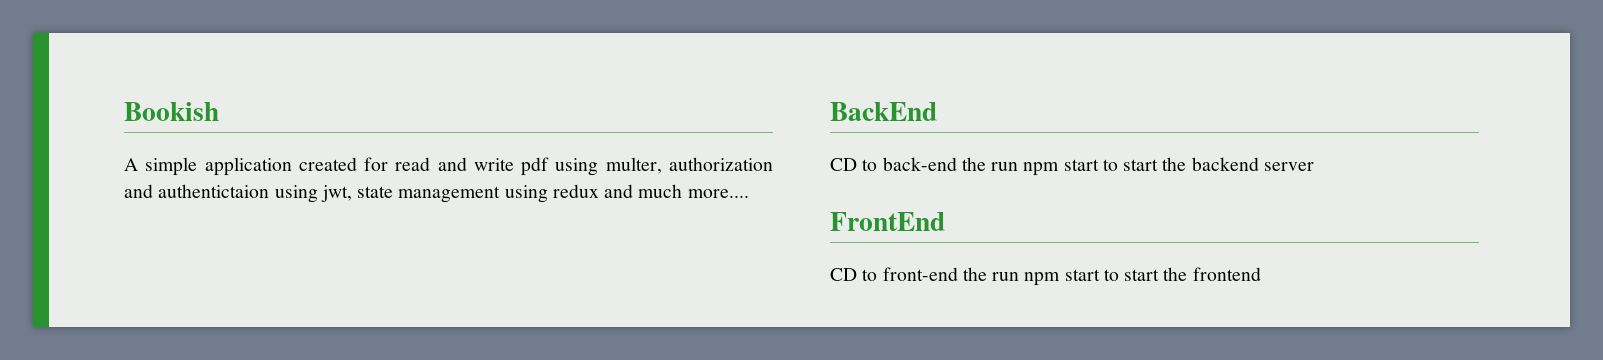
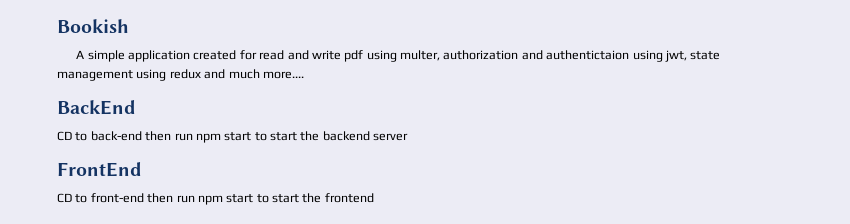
[961,157,986,171] the -> [145,131,172,141] then
[962,267,987,281] the -> [147,193,174,203] then

